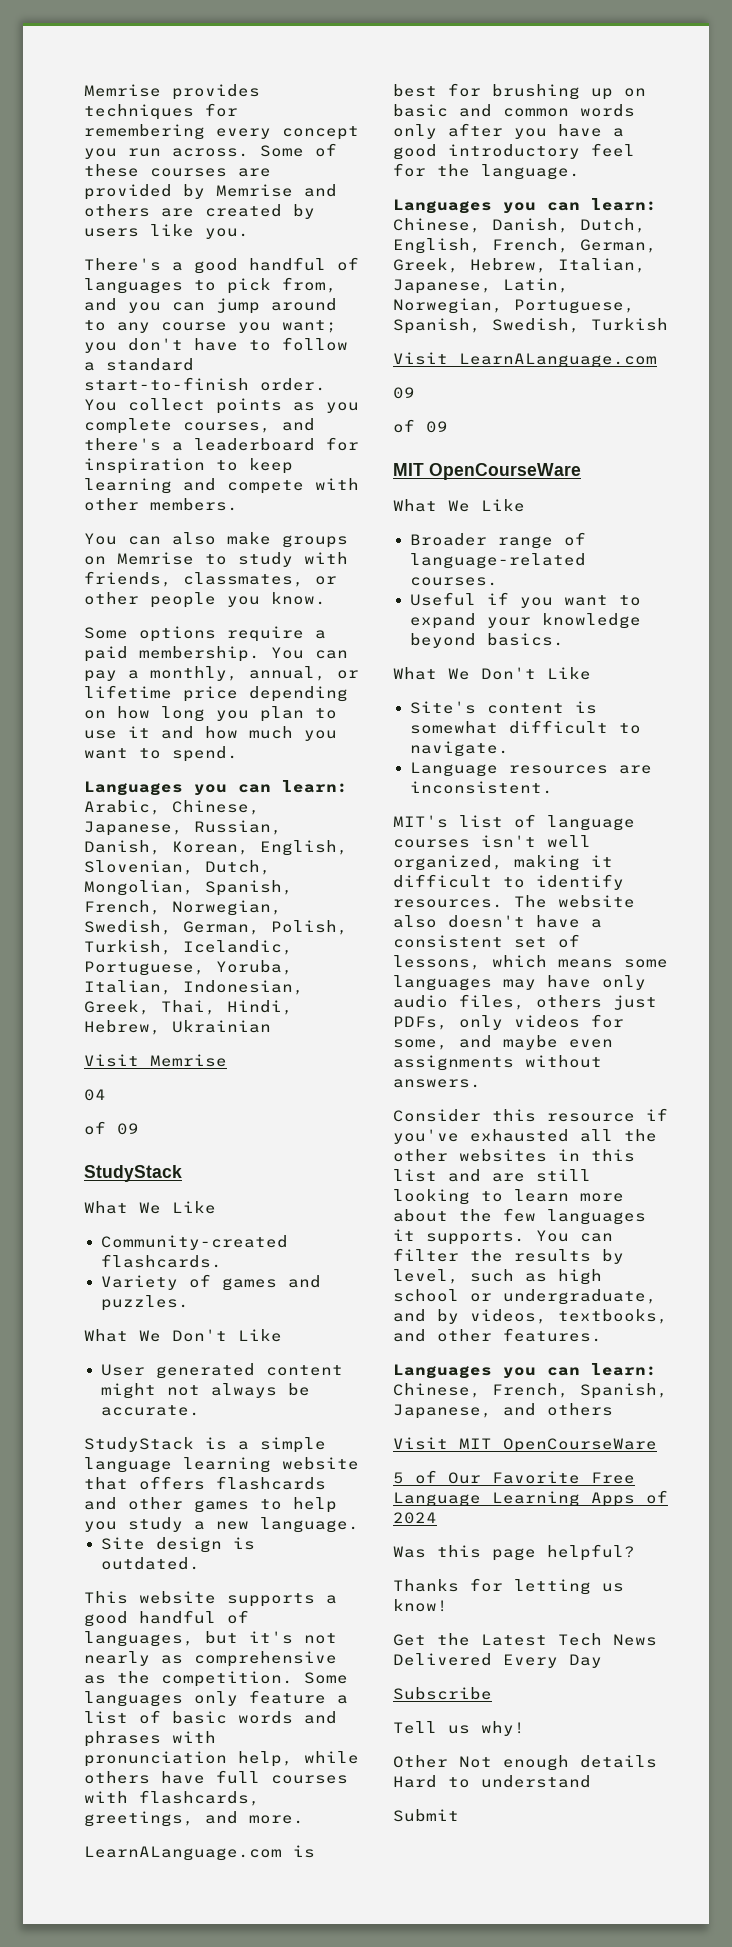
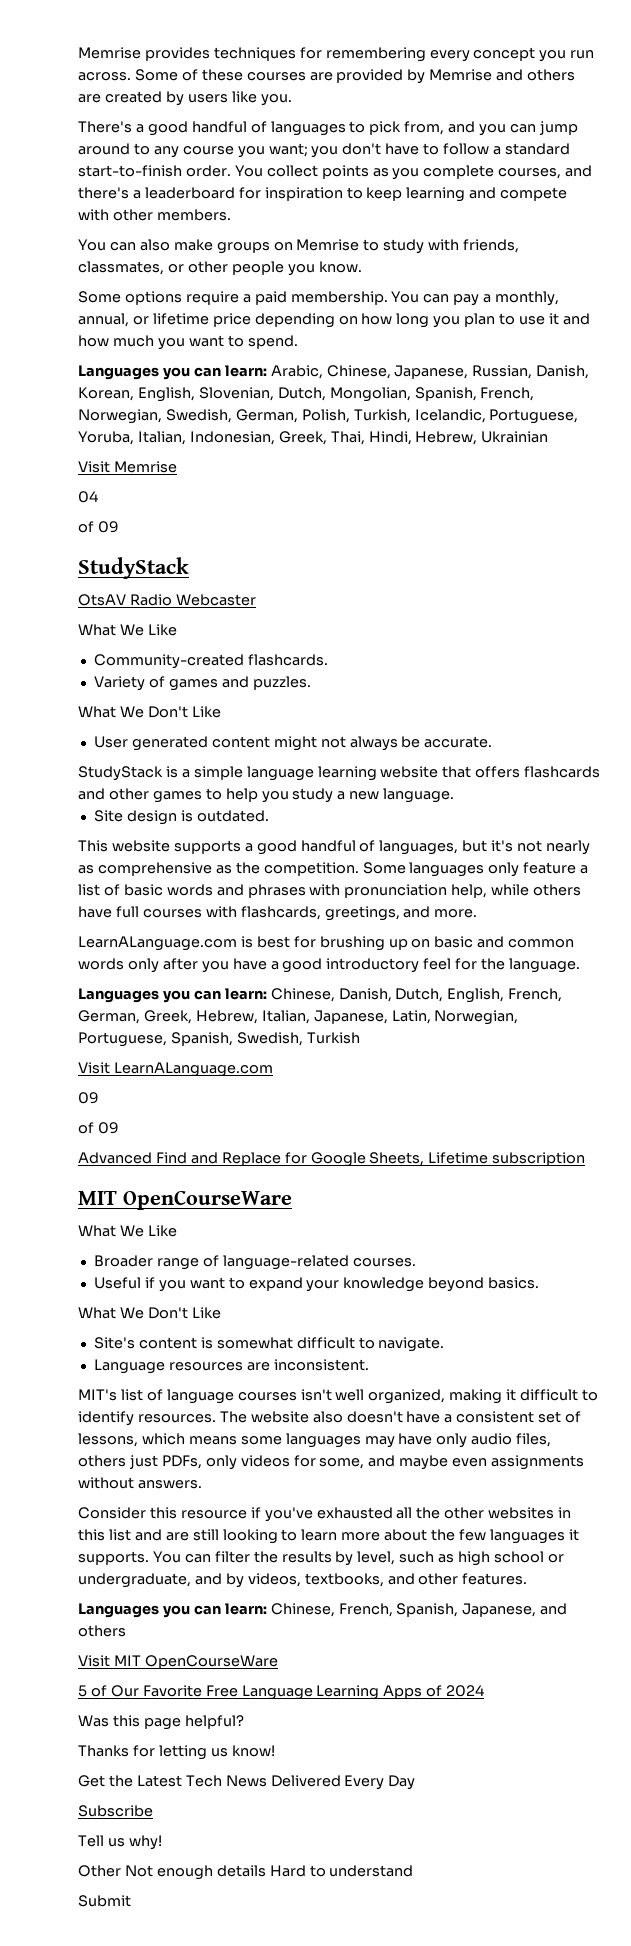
(182, 1173) none -> [78,594,256,606] // OtsAV Radio Webcaster
(448, 427) none -> [78,1152,586,1167] // Advanced Find and Replace for Google Sheets, Lifetime subscription

